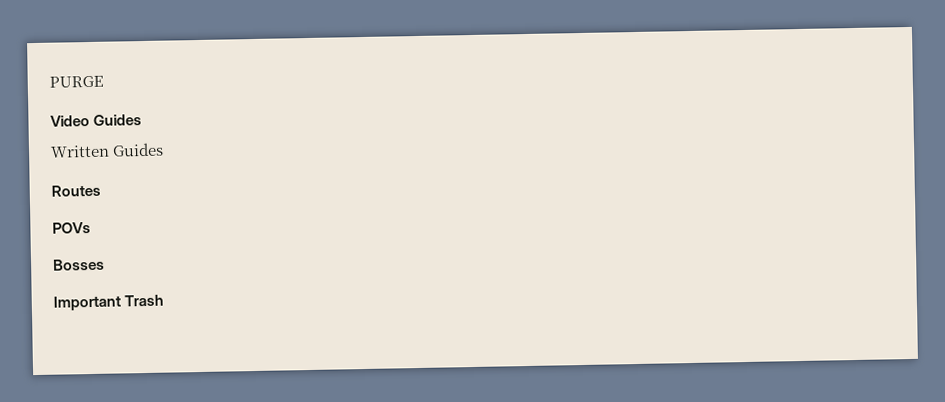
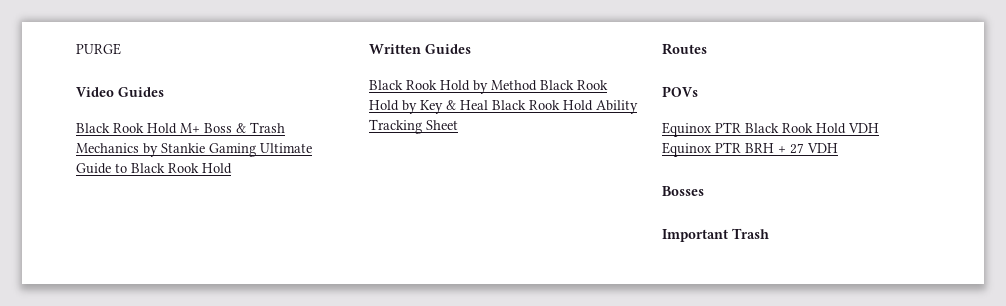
[50,142,165,158] [51,184,101,197] [52,222,91,234] Written Guides // Routes // POVs -> [76,122,285,134] [76,143,312,157] [76,163,232,174] [369,44,471,54] [369,80,608,94] [369,100,638,114] [369,119,458,134] [662,43,707,55] [662,86,698,97] [662,122,879,137] [662,142,838,157] Black Rook Hold M+ Boss & Trash Mechanics by Stankie Gaming Ultimate Guide to Black Rook Hold // Written Guides // Black Rook Hold by Method Black Rook Hold by Key & Heal Black Rook Hold Ability Tracking Sheet // Routes // POVs // Equinox PTR Black Rook Hold VDH Equinox PTR BRH + 27 VDH

